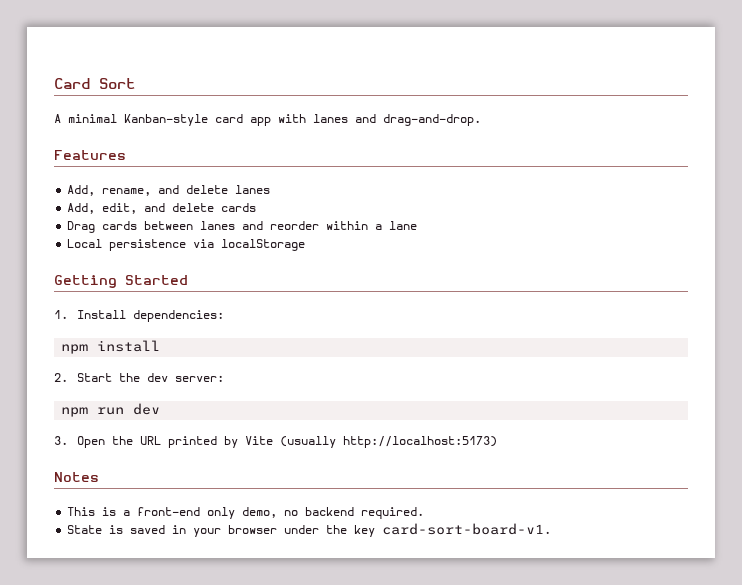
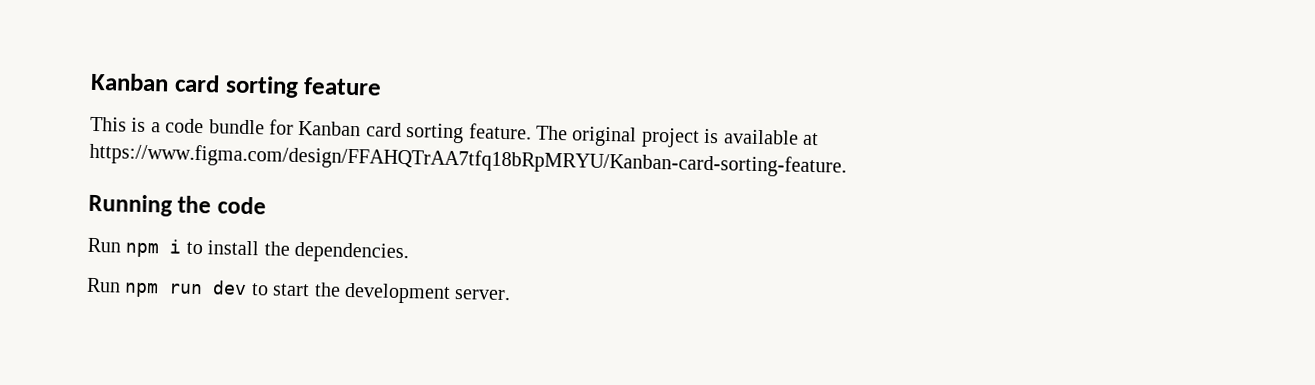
[54,78,135,89] [54,114,481,126] [54,150,126,160] [67,185,271,196] [67,203,257,214] [67,221,418,233] [67,239,306,251] [54,275,188,288] [54,310,224,322] [61,340,161,354] [54,373,224,382] [61,403,161,417] [54,436,497,448] [54,472,99,482] [67,507,425,519] [67,523,552,537] Card Sort // A minimal Kanban-style card app with lanes and drag-and-drop. // Features // Add, rename, and delete lanes // Add, edit, and delete cards // Drag cards between lanes and reorder within a lane // Local persistence via localStorage // Getting Started // 1. Install dependencies: // npm install // 2. Start the dev server: // npm run dev // 3. Open the URL printed by Vite (usually http://localhost:5173) // Notes // This is a front-end only demo, no backend required. // State is saved in your browser under the key card-sort-board-v1. -> [90,72,383,98] [90,116,819,148] [89,142,847,178] [88,193,266,217] [87,237,409,264] [86,277,512,304] Kanban card sorting feature // This is a code bundle for Kanban card sorting feature. The original project is available at https://www.figma.com/design/FFAHQTrAA7tfq18bRpMRYU/Kanban-card-sorting-feature. // Running the code // Run npm i to install the dependencies. // Run npm run dev to start the development server.

